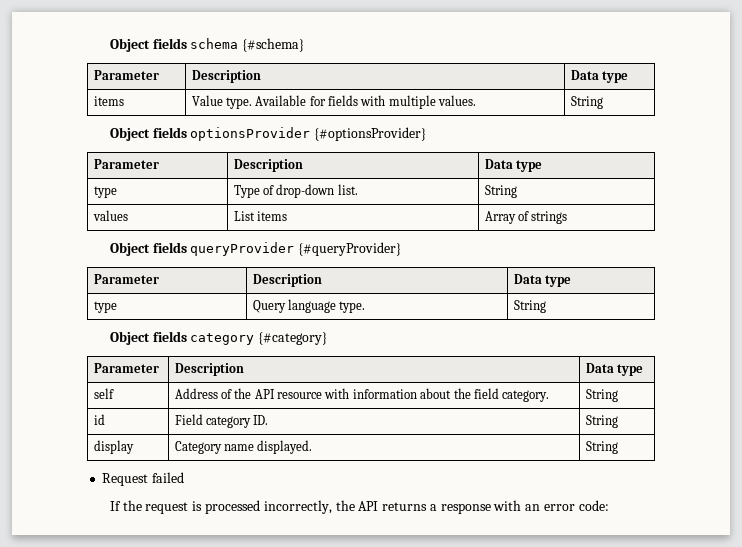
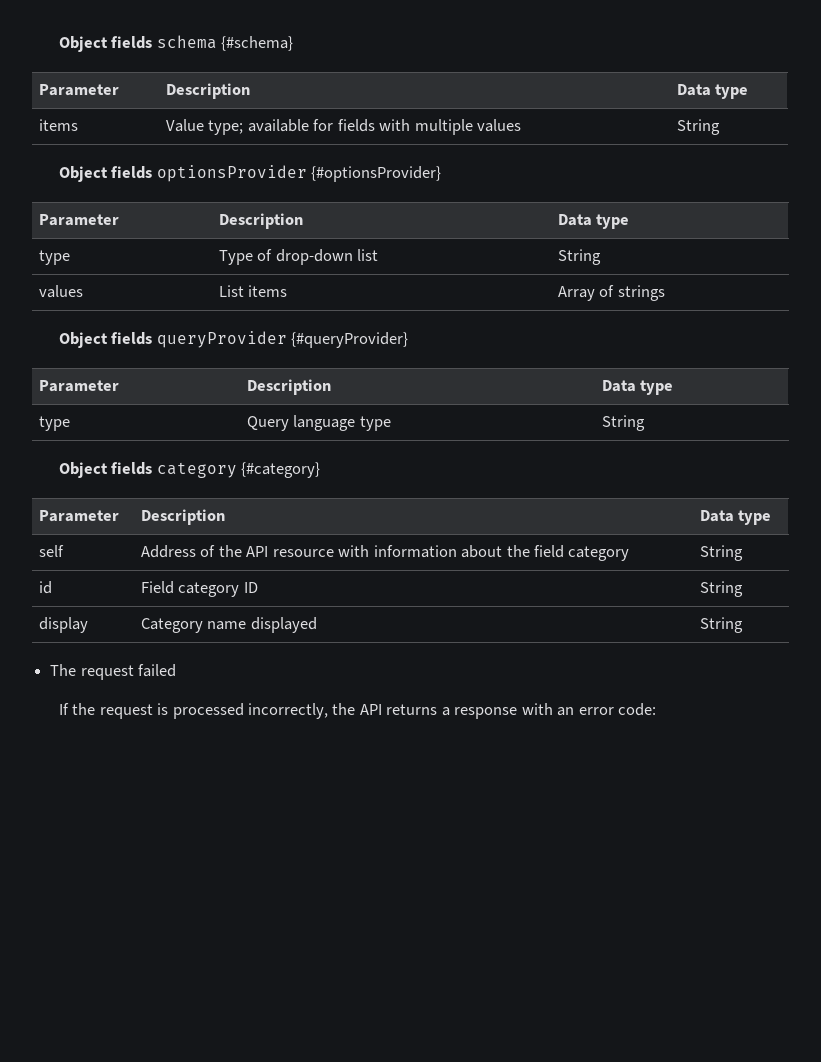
[225,95,307,109] type. Available -> [208,119,309,135] type; available
[438,95,477,106] values. -> [477,119,522,132] values
[337,184,358,195] list. -> [357,249,379,261] list
[339,301,366,313] type. -> [359,416,391,431] type
[502,390,550,402] category. -> [568,546,630,561] category
[253,415,269,425] ID. -> [243,582,258,593] ID
[257,440,313,454] [585,441,618,454] [102,473,149,486] displayed. | String // Request -> [250,617,317,633] [699,617,743,633] [50,664,134,680] displayed | String // The request

